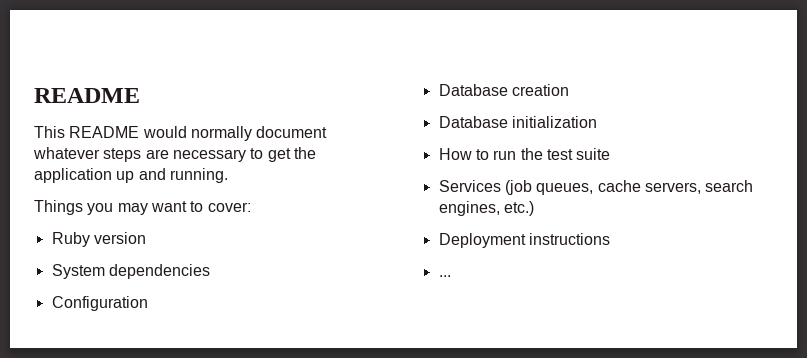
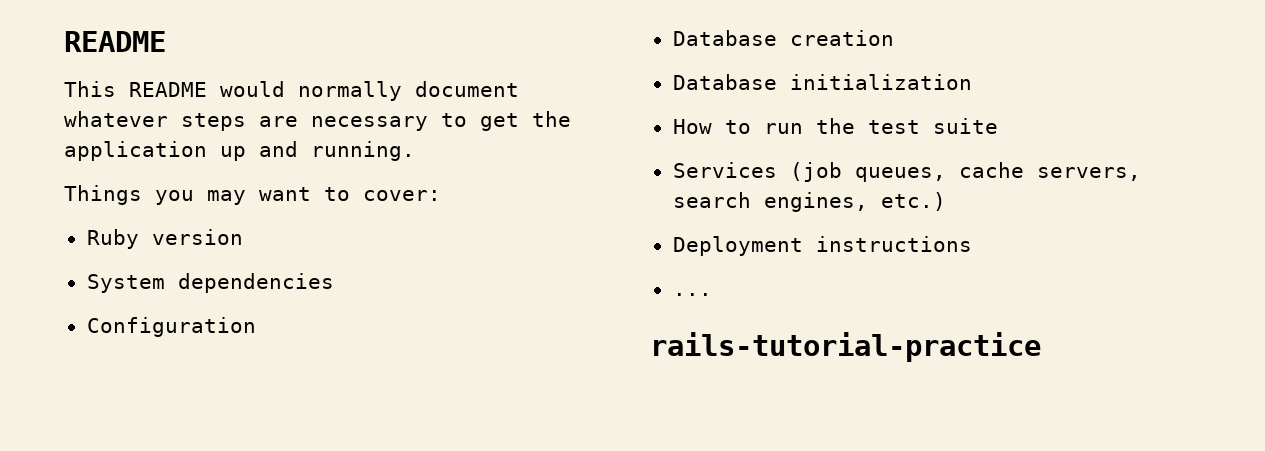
(451, 276) none -> [650,332,1041,362] // rails-tutorial-practice

